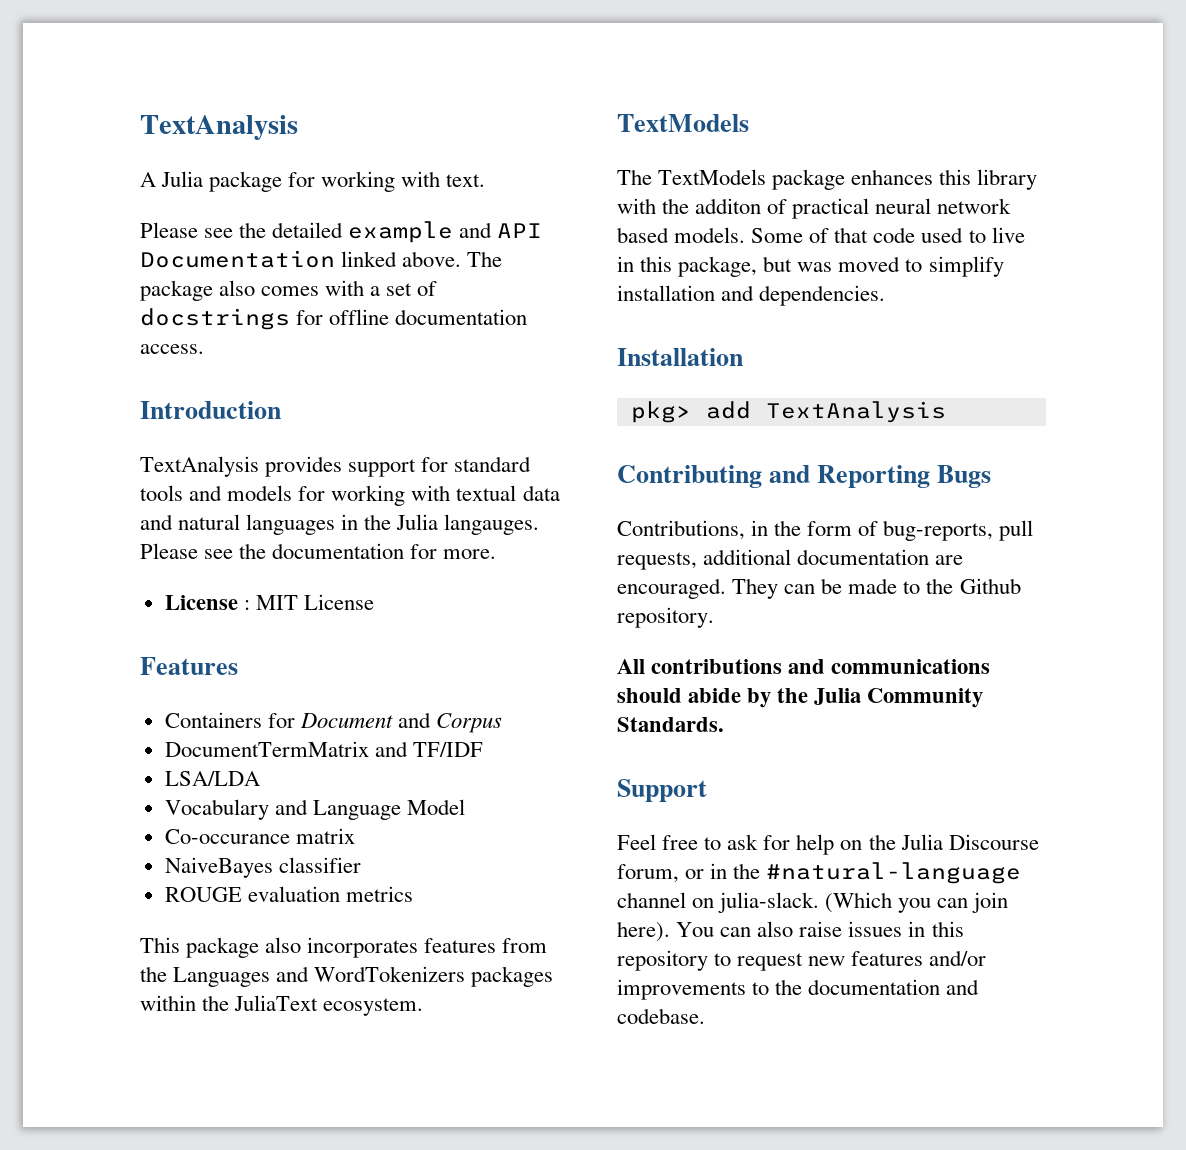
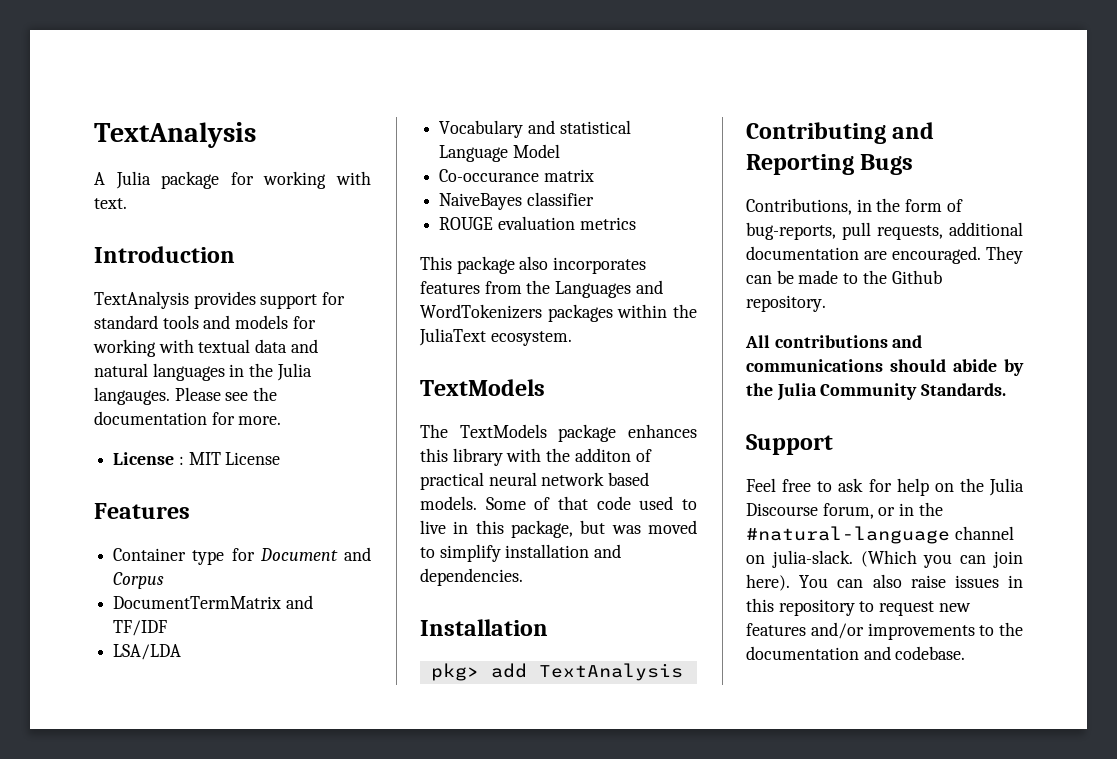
[140,221,543,243] [140,250,503,268] [140,280,438,301] [140,308,528,330] [140,344,204,354] // Please see the detailed example and API Documentation linked above. The package also comes with a set of docstrings for offline documentation access. -> (127, 203) none
[164,712,262,728] Containers -> [113,548,225,565] Container type
(308, 807) none -> [559,120,631,134] statistical

